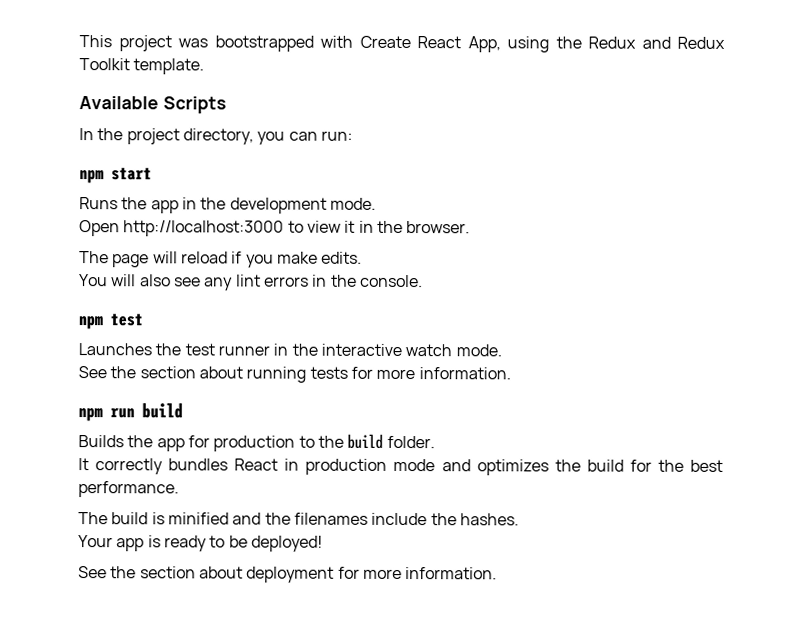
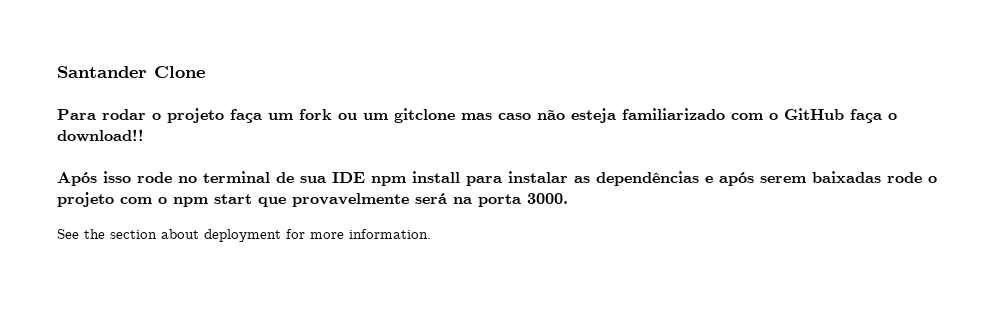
[79,35,725,53] [79,58,205,75] [79,96,226,114] [79,128,353,145] [79,167,152,184] [79,197,376,214] [79,220,471,237] [79,251,363,268] [79,274,423,291] [78,313,143,330] [78,343,502,357] [78,366,511,383] [78,403,183,422] [78,433,435,452] [78,458,724,476] [78,481,179,498] [78,512,519,526] [78,535,323,552] This project was bootstrapped with Create React App, using the Redux and Redux Toolkit template. // Available Scripts // In the project directory, you can run: // npm start // Runs the app in the development mode. // Open http://localhost:3000 to view it in the browser. // The page will reload if you make edits. // You will also see any lint errors in the console. // npm test // Launches the test runner in the interactive watch mode. // See the section about running tests for more information. // npm run build // Builds the app for production to the build folder. // It correctly bundles React in production mode and optimizes the build for the best performance. // The build is minified and the filenames include the hashes. // Your app is ready to be deployed! -> [57,66,205,78] [57,108,897,123] [57,129,144,142] [57,171,937,186] [57,192,568,207] Santander Clone // Para rodar o projeto faça um fork ou um gitclone mas caso não esteja familiarizado com o GitHub faça o download!! // Após isso rode no terminal de sua IDE npm install para instalar as dependências e após serem baixadas rode o projeto com o npm start que provavelmente será na porta 3000.

